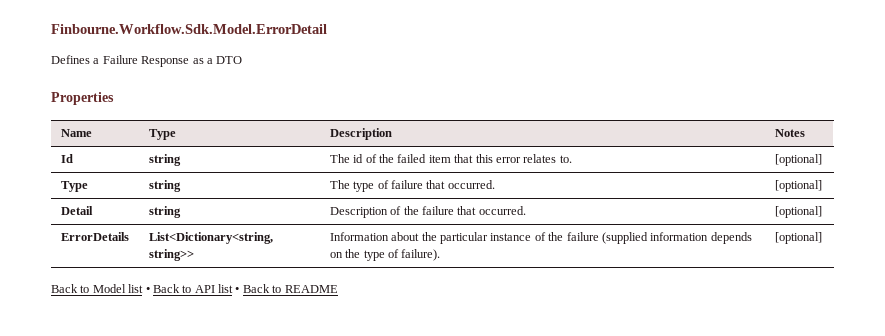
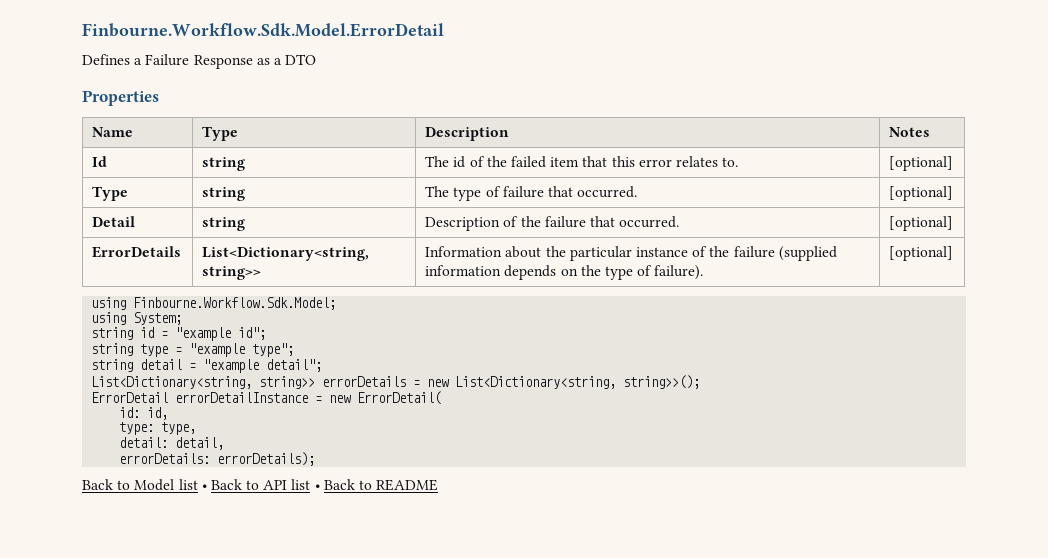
(822, 238) none -> [91,297,337,310] [91,312,183,325] [91,327,267,341] [91,343,295,357] [91,359,323,373] [91,375,701,389] [91,391,442,405] [119,407,169,420] [119,422,197,435] [119,437,225,450] [119,452,316,466] // using Finbourne.Workflow.Sdk.Model; // using System; // string id = "example id"; // string type = "example type"; // string detail = "example detail"; // List<Dictionary<string, string>> errorDetails = new List<Dictionary<string, string>>(); // ErrorDetail errorDetailInstance = new ErrorDetail( // id: id, // type: type, // detail: detail, // errorDetails: errorDetails);

